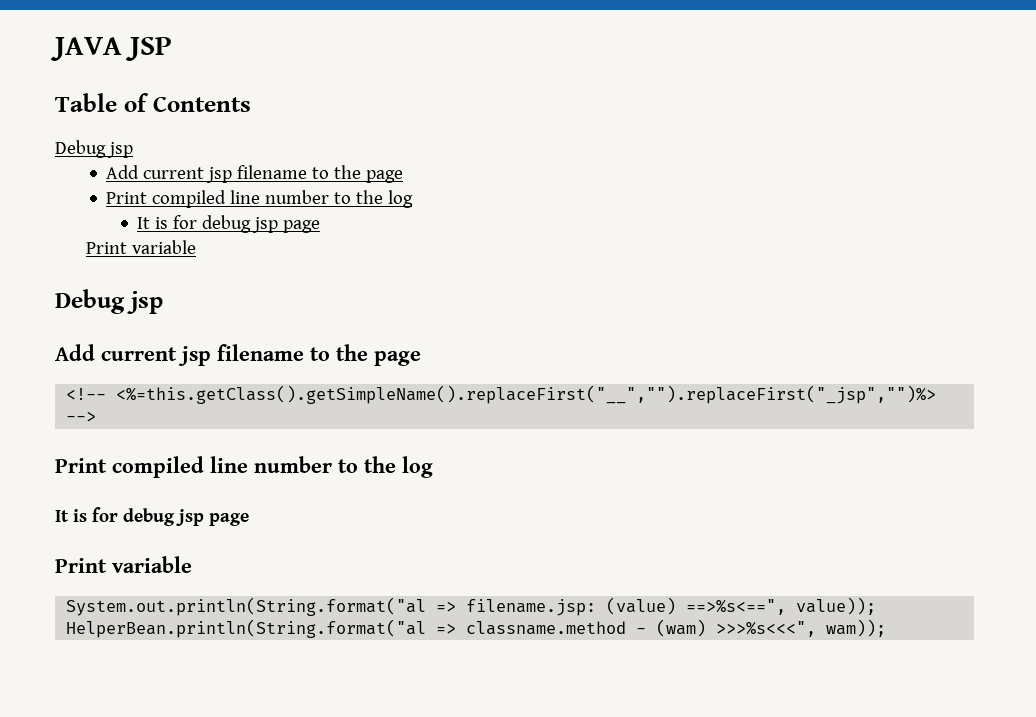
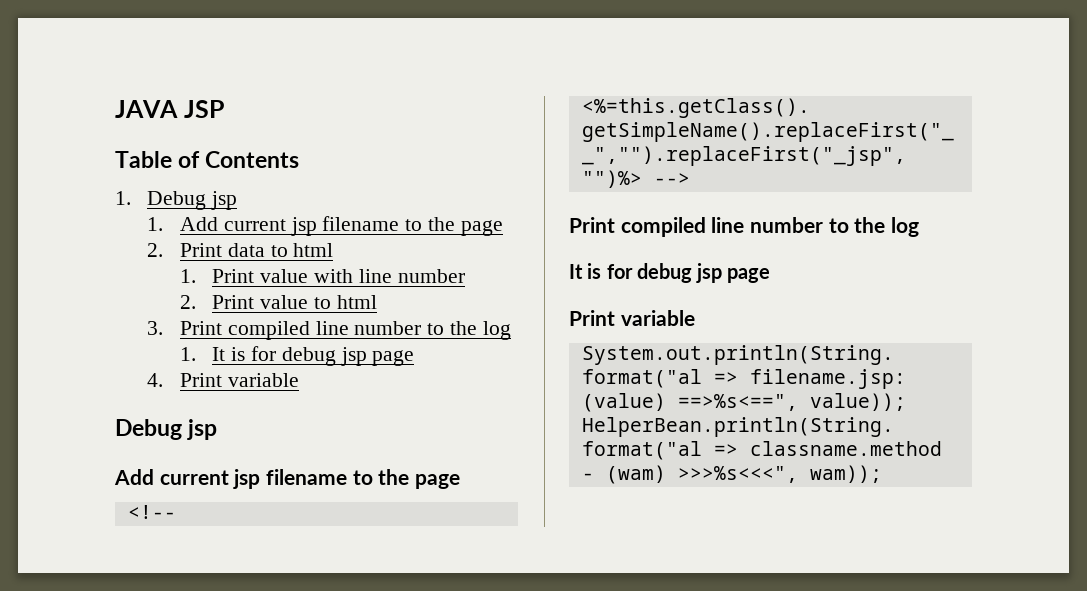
[55,140,133,158] [106,165,404,183] [106,190,414,208] [137,215,321,233] Debug jsp // Add current jsp filename to the page // Print compiled line number to the log // It is for debug jsp page // -> [115,191,238,210] [147,216,503,236] [147,243,334,257] [179,269,465,283] [179,295,377,309] [147,321,511,340] [179,346,415,366] [147,373,164,387] 1. Debug jsp // 1. Add current jsp filename to the page // 2. Print data to html // 1. Print value with line number // 2. Print value to html // 3. Print compiled line number to the log // 1. It is for debug jsp page // 4.

